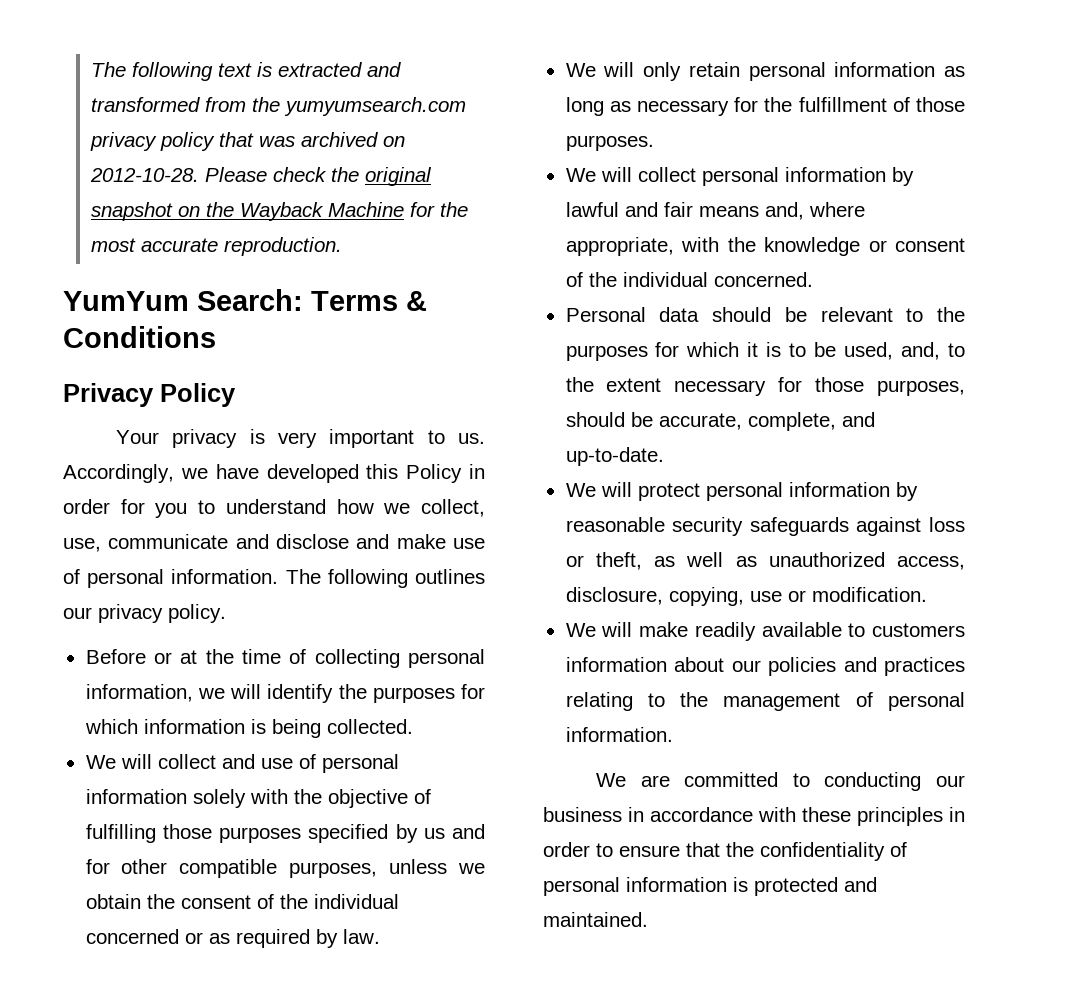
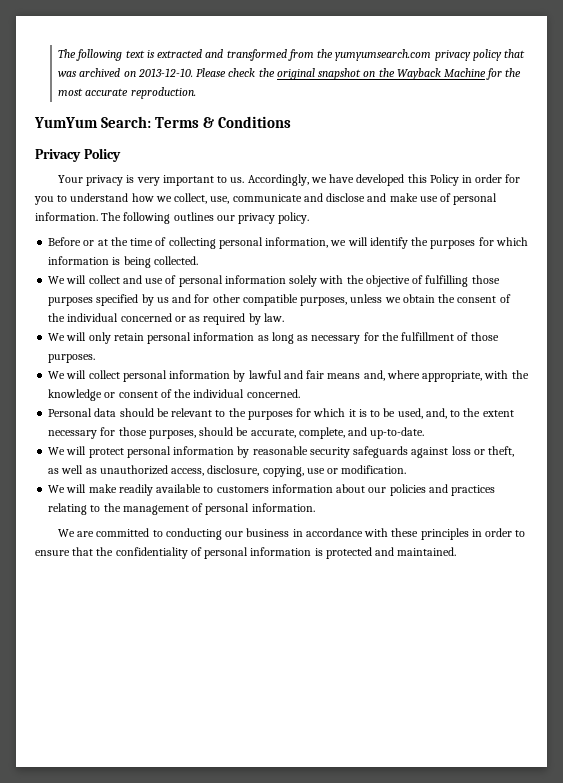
[89,168,199,182] 2012-10-28. -> [137,68,193,77] 2013-12-10.

